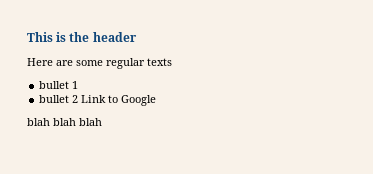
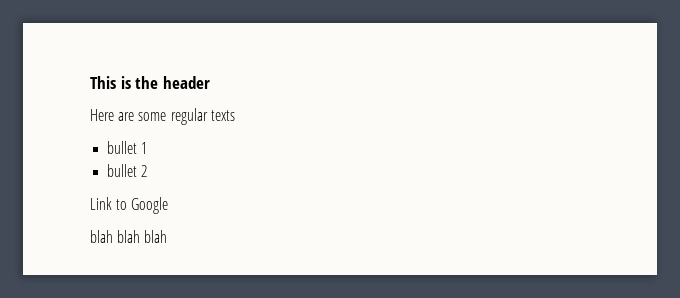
(79, 99) none -> (148, 171) //

